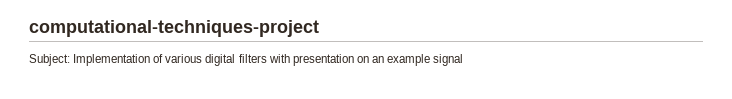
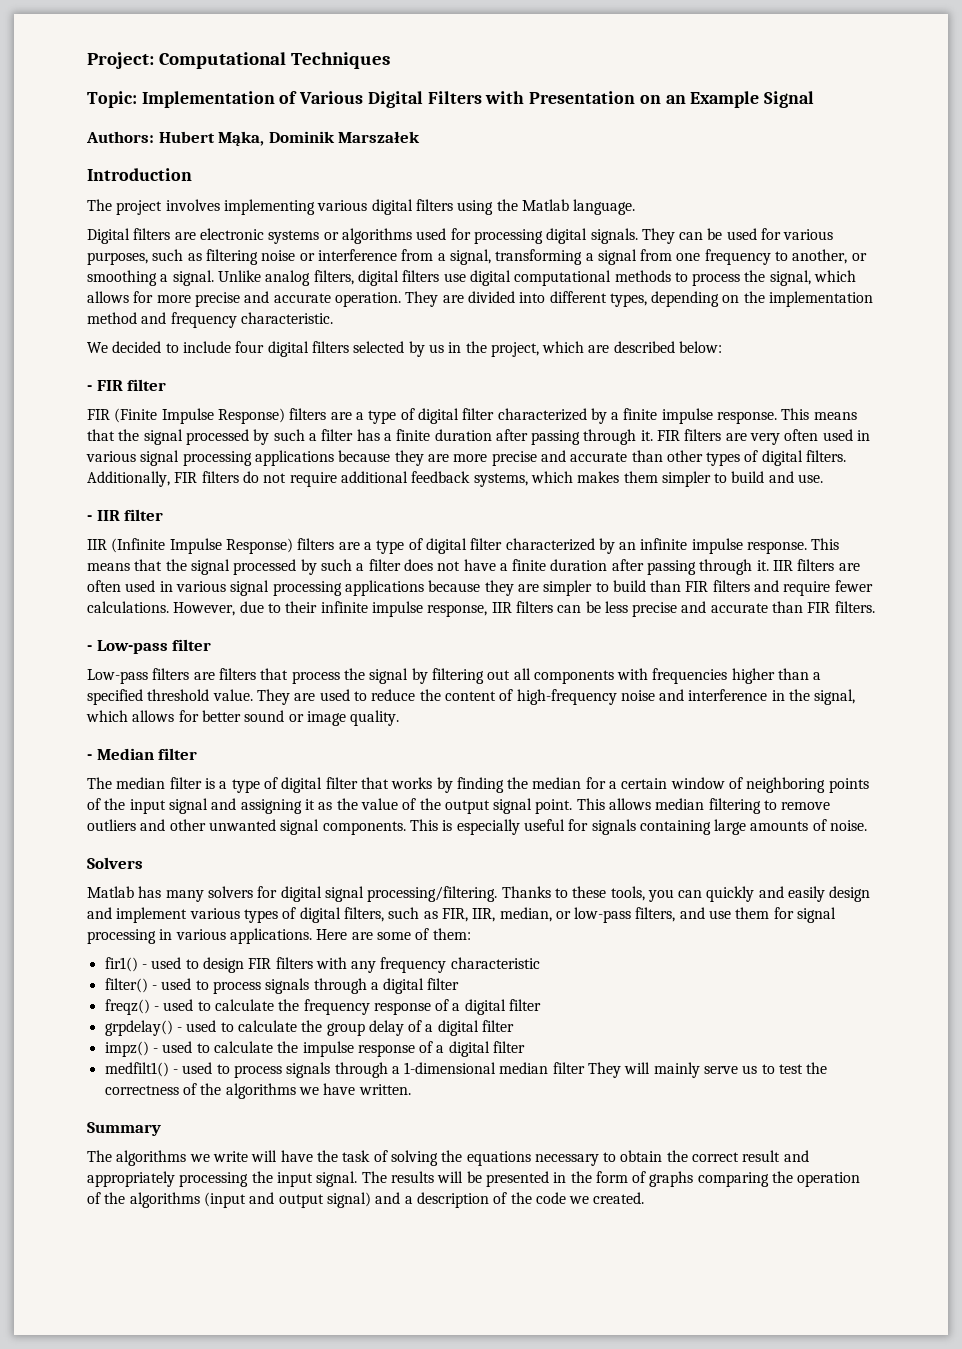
[29,20,319,37] [29,54,464,66] computational-techniques-project // Subject: Implementation of various digital filters with presentation on an example signal -> [87,52,390,69] [87,91,814,108] [86,131,421,146] [87,168,192,181] [87,199,636,215] [87,228,834,244] [87,249,867,265] [87,270,857,286] [87,291,874,307] [87,312,333,328] [87,341,723,357] [87,379,167,391] [87,408,857,424] [87,429,871,445] [86,450,847,466] [87,471,824,487] [87,509,164,521] [87,538,840,554] [87,559,860,575] [87,580,873,596] [87,601,875,617] [87,639,212,654] [87,668,822,684] [87,689,856,705] [86,710,400,726] [87,748,198,760] [87,777,869,793] [87,798,831,814] [87,819,868,835] [87,857,143,869] [87,886,871,902] [87,907,837,923] [87,928,471,944] [104,957,540,973] [104,978,460,994] [104,999,542,1015] [104,1020,515,1036] [104,1041,526,1057] [104,1062,828,1078] [104,1083,411,1099] [87,1122,161,1136] [87,1150,809,1166] [87,1171,861,1187] [87,1192,645,1208] Project: Computational Techniques // Topic: Implementation of Various Digital Filters with Presentation on an Example Signal // Authors: Hubert Mąka, Dominik Marszałek // Introduction // The project involves implementing various digital filters using the Matlab language. // Digital filters are electronic systems or algorithms used for processing digital signals. They can be used for various purposes, such as filtering noise or interference from a signal, transforming a signal from one frequency to another, or smoothing a signal. Unlike analog filters, digital filters use digital computational methods to process the signal, which allows for more precise and accurate operation. They are divided into different types, depending on the implementation method and frequency characteristic. // We decided to include four digital filters selected by us in the project, which are described below: // - FIR filter // FIR (Finite Impulse Response) filters are a type of digital filter characterized by a finite impulse response. This means that the signal processed by such a filter has a finite duration after passing through it. FIR filters are very often used in various signal processing applications because they are more precise and accurate than other types of digital filters. Additionally, FIR filters do not require additional feedback systems, which makes them simpler to build and use. // - IIR filter // IIR (Infinite Impulse Response) filters are a type of digital filter characterized by an infinite impulse response. This means that the signal processed by such a filter does not have a finite duration after passing through it. IIR filters are often used in various signal processing applications because they are simpler to build than FIR filters and require fewer calculations. However, due to their infinite impulse response, IIR filters can be less precise and accurate than FIR filters. // - Low-pass filter // Low-pass filters are filters that process the signal by filtering out all components with frequencies higher than a specified threshold value. They are used to reduce the content of high-frequency noise and interference in the signal, which allows for better sound or image quality. // - Median filter // The median filter is a type of digital filter that works by finding the median for a certain window of neighboring points of the input signal and assigning it as the value of the output signal point. This allows median filtering to remove outliers and other unwanted signal components. This is especially useful for signals containing large amounts of noise. // Solvers // Matlab has many solvers for digital signal processing/filtering. Thanks to these tools, you can quickly and easily design and implement various types of digital filters, such as FIR, IIR, median, or low-pass filters, and use them for signal processing in various applications. Here are some of them: // fir1() - used to design FIR filters with any frequency characteristic // filter() - used to process signals through a digital filter // freqz() - used to calculate the frequency response of a digital filter // grpdelay() - used to calculate the group delay of a digital filter // impz() - used to calculate the impulse response of a digital filter // medfilt1() - used to process signals through a 1-dimensional median filter They will mainly serve us to test the correctness of the algorithms we have written. // Summary // The algorithms we write will have the task of solving the equations necessary to obtain the correct result and appropriately processing the input signal. The results will be presented in the form of graphs comparing the operation of the algorithms (input and output signal) and a description of the code we created.

